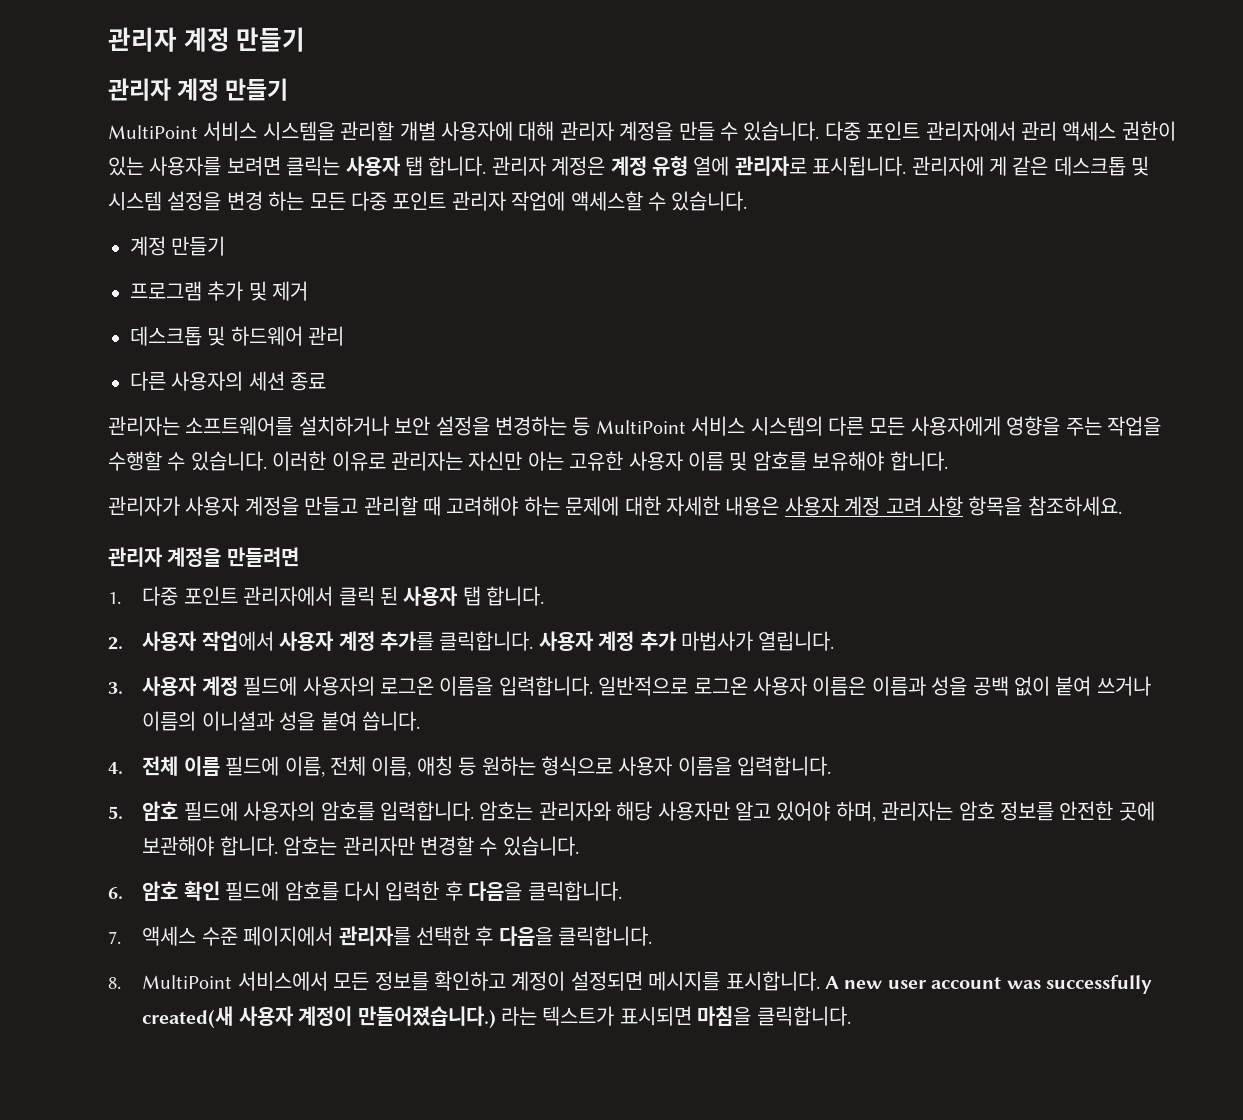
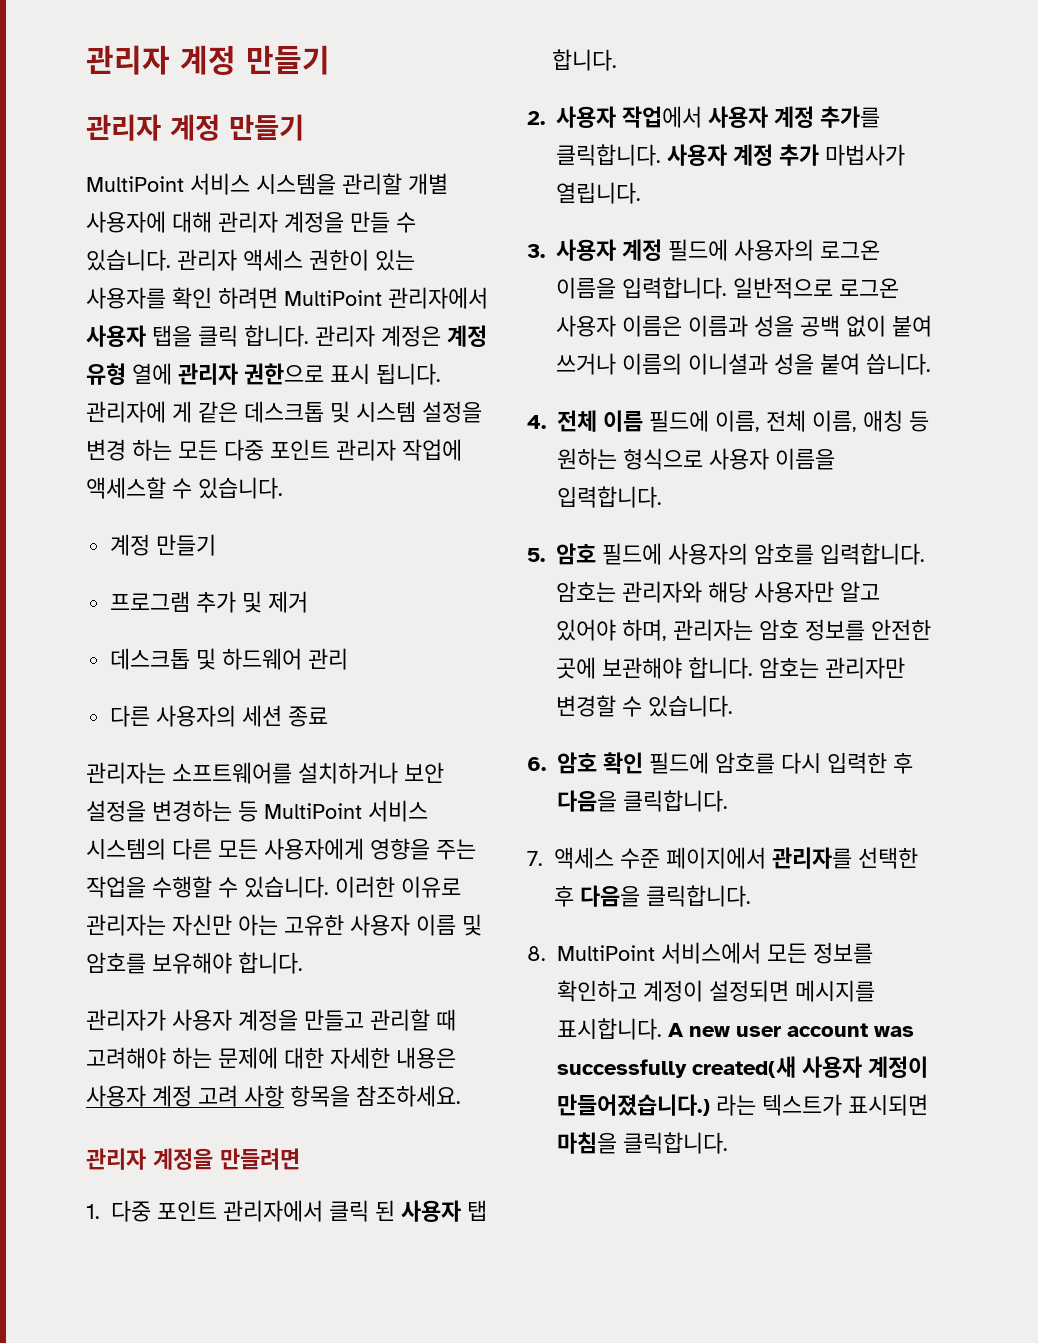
[824,121,1176,141] [108,156,423,176] 다중 포인트 관리자에서 관리 액세스 권한이 있는 사용자를 보려면 클릭는 사용자 탭 -> [177,249,415,271] [86,287,488,309] [86,325,238,347] 관리자 액세스 권한이 있는 사용자를 확인 하려면 MultiPoint 관리자에서 사용자 탭을 클릭
[734,156,907,176] 관리자로 표시됩니다. -> [178,363,441,385] 관리자 권한으로 표시 됩니다.

